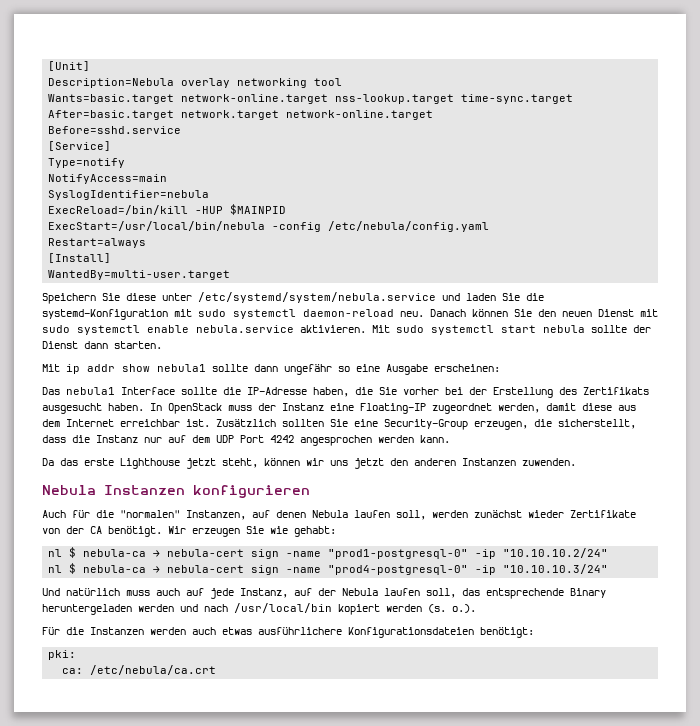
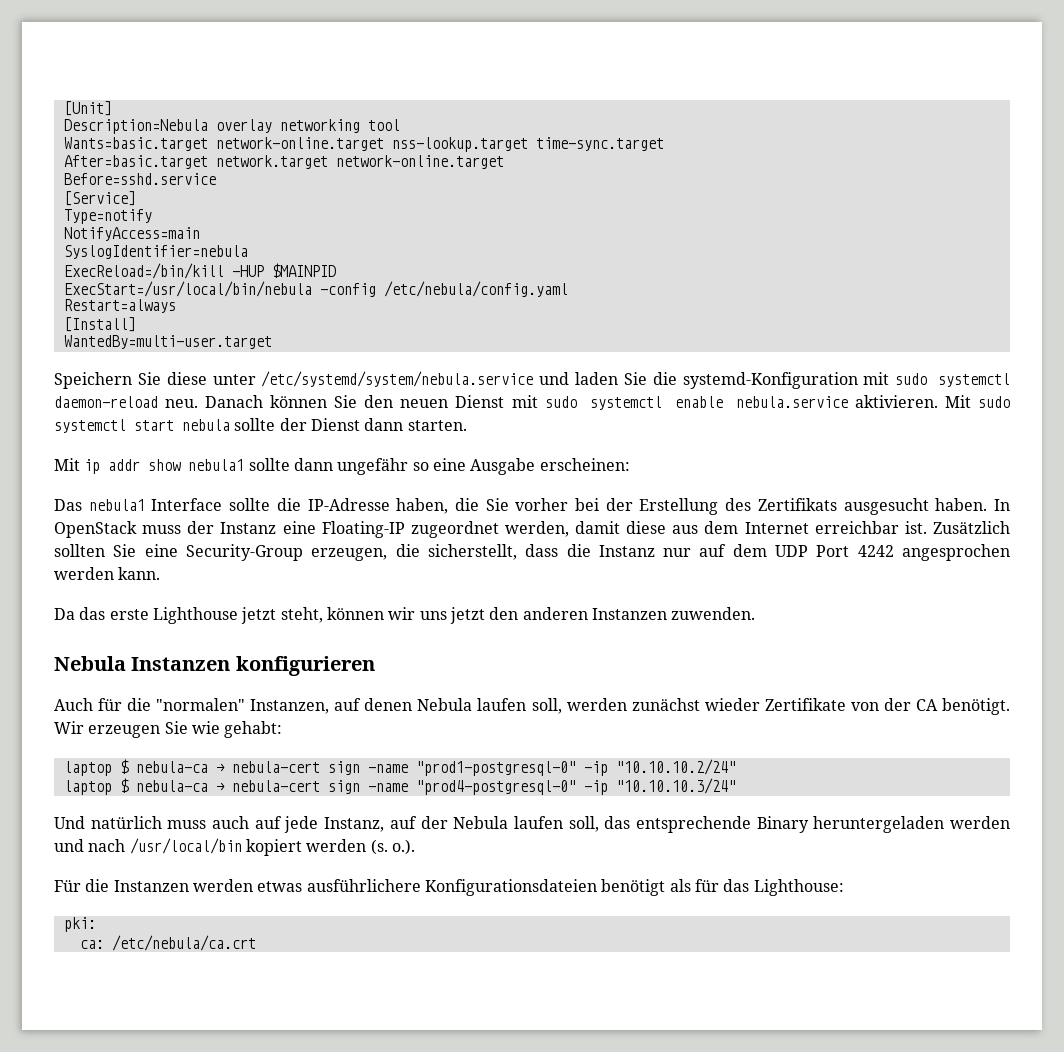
[48,549,63,557] nl -> [63,761,112,776] laptop
[48,565,63,573] nl -> [63,780,112,795] laptop
[192,627,216,635] auch -> (253, 885) none
[480,627,534,638] benötigt: -> [601,879,844,896] benötigt als für das Lighthouse:

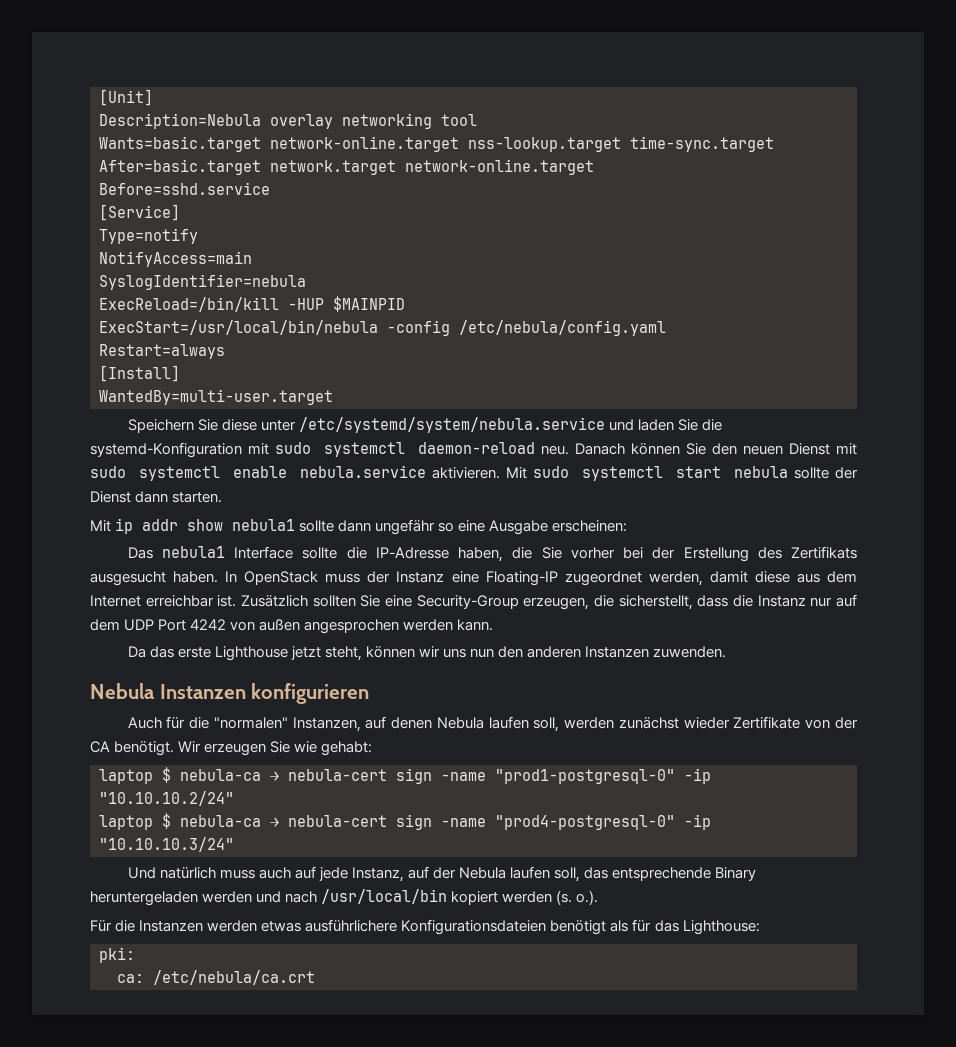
(894, 551) none -> [230,619,301,631] von außen
[449,607,485,624] jetzt -> [470,648,495,658] nun

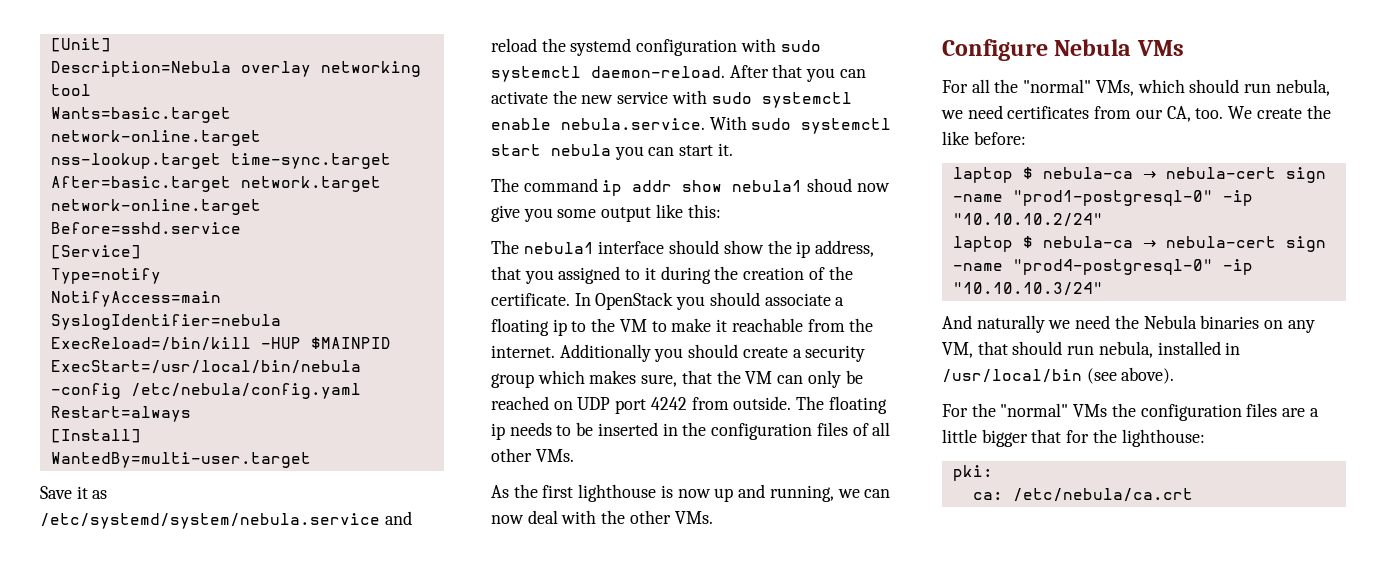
[127,417,723,433] [90,442,857,458] [90,465,858,481] [90,491,223,503] [90,518,628,535] [127,546,858,562] [90,571,857,586] [90,594,857,610] [90,619,494,634] [127,646,727,661] [90,683,370,704] [127,716,858,732] [90,741,373,756] Speichern Sie diese unter /etc/systemd/system/nebula.service und laden Sie die systemd-Konfiguration mit sudo systemctl daemon-reload neu. Danach können Sie den neuen Dienst mit sudo systemctl enable nebula.service aktivieren. Mit sudo systemctl start nebula sollte der Dienst dann starten. // Mit ip addr show nebula1 sollte dann ungefähr so eine Ausgabe erscheinen: // Das nebula1 Interface sollte die IP-Adresse haben, die Sie vorher bei der Erstellung des Zertifikats ausgesucht haben. In OpenStack muss der Instanz eine Floating-IP zugeordnet werden, damit diese aus dem Internet erreichbar ist. Zusätzlich sollten Sie eine Security-Group erzeugen, die sicherstellt, dass die Instanz nur auf dem UDP Port 4242 von außen angesprochen werden kann. // Da das erste Lighthouse jetzt steht, können wir uns nun den anderen Instanzen zuwenden. // Nebula Instanzen konfigurieren // Auch für die "normalen" Instanzen, auf denen Nebula laufen soll, werden zunächst wieder Zertifikate von der CA benötigt. Wir erzeugen Sie wie gehabt: -> [40,486,108,499] [40,511,412,529] [491,38,821,56] [491,64,866,82] [491,90,852,108] [491,116,892,134] [491,143,733,160] [491,178,890,196] [491,204,721,222] [491,240,875,258] [491,266,853,284] [491,292,845,310] [491,318,874,336] [491,344,866,362] [491,370,863,388] [491,396,887,414] [491,422,891,440] [491,448,574,462] [491,484,891,502] [491,510,713,524] [942,39,1184,61] [942,79,1330,96] [941,105,1331,122] [942,131,1026,145] Save it as /etc/systemd/system/nebula.service and reload the systemd configuration with sudo systemctl daemon-reload. After that you can activate the new service with sudo systemctl enable nebula.service. With sudo systemctl start nebula you can start it. // The command ip addr show nebula1 shoud now give you some output like this: // The nebula1 interface should show the ip address, that you assigned to it during the creation of the certificate. In OpenStack you should associate a floating ip to the VM to make it reachable from the internet. Additionally you should create a security group which makes sure, that the VM can only be reached on UDP port 4242 from outside. The floating ip needs to be inserted in the configuration files of all other VMs. // As the first lighthouse is now up and running, we can now deal with the other VMs. // Configure Nebula VMs // For all the "normal" VMs, which should run nebula, we need certificates from our CA, too. We create the like before:
[127,866,757,882] [90,889,599,906] [90,919,760,935] Und natürlich muss auch auf jede Instanz, auf der Nebula laufen soll, das entsprechende Binary heruntergeladen werden und nach /usr/local/bin kopiert werden (s. o.). // Für die Instanzen werden etwas ausführlichere Konfigurationsdateien benötigt als für das Lighthouse: -> [942,315,1315,333] [942,341,1241,358] [942,367,1175,384] [942,403,1319,421] [942,429,1205,447] And naturally we need the Nebula binaries on any VM, that should run nebula, installed in /usr/local/bin (see above). // For the "normal" VMs the configuration files are a little bigger that for the lighthouse:

